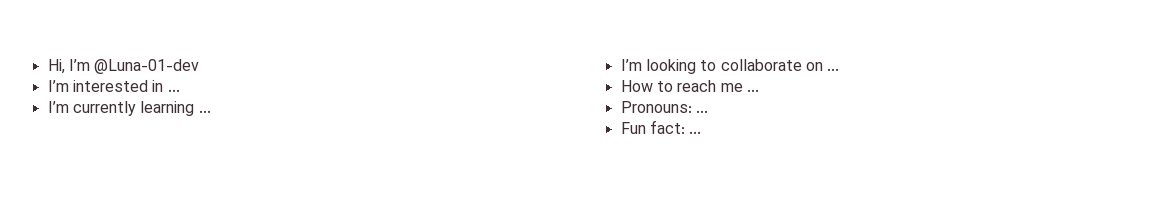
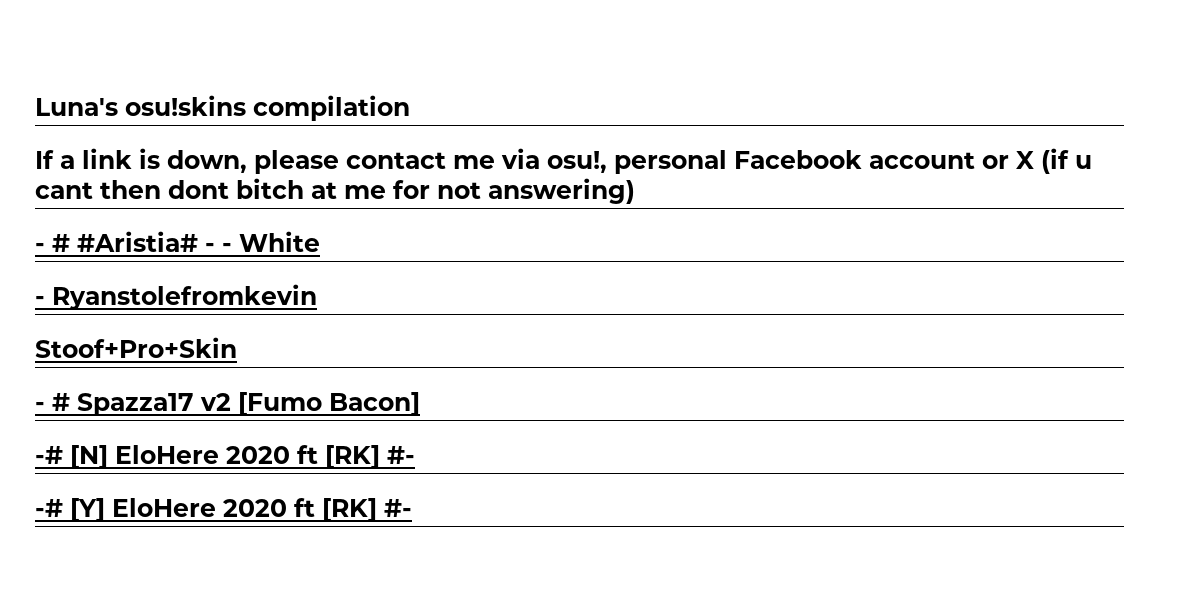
[47,59,200,74] [47,80,180,92] [47,101,211,116] [620,59,840,74] [620,80,759,92] [620,101,708,113] [620,120,702,134] Hi, I’m @Luna-01-dev // I’m interested in ... // I’m currently learning ... // I’m looking to collaborate on ... // How to reach me ... // Pronouns: ... // Fun fact: ... -> [35,95,410,121] [35,148,1092,174] [35,178,635,204] [35,231,320,252] [35,284,317,310] [35,337,237,358] [35,392,420,416] [35,445,415,469] [35,498,412,522] Luna's osu!skins compilation // If a link is down, please contact me via osu!, personal Facebook account or X (if u cant then dont bitch at me for not answering) // - # #Aristia# - - White // - Ryanstolefromkevin // Stoof+Pro+Skin // - # Spazza17 v2 [Fumo Bacon] // -# [N] EloHere 2020 ft [RK] #- // -# [Y] EloHere 2020 ft [RK] #-

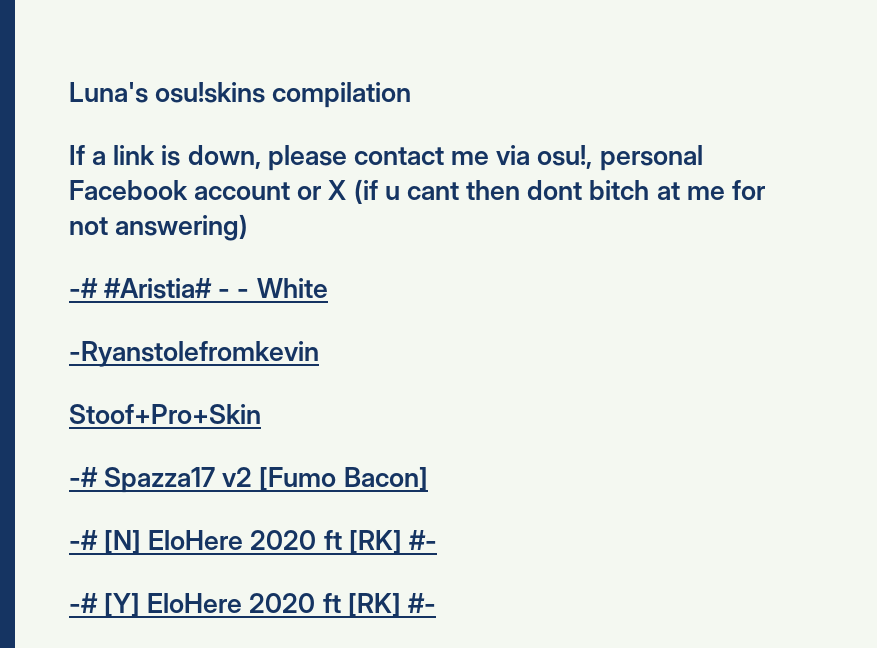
[35,234,70,252] - # -> [69,278,98,298] -#
[35,284,317,310] - Ryanstolefromkevin -> [69,341,319,367] -Ryanstolefromkevin
[35,393,70,411] - # -> [69,467,98,487] -#

